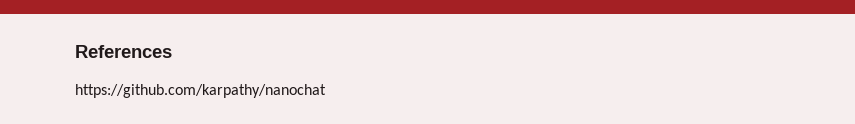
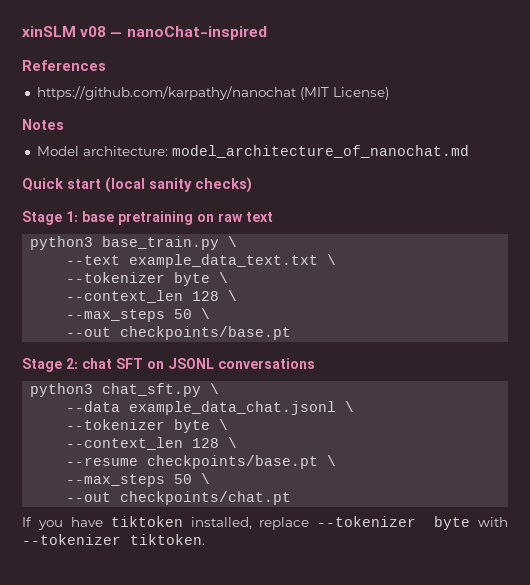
[75,45,172,58] [75,84,326,98] References // https://github.com/karpathy/nanochat -> [22,26,267,40] [22,60,106,71] [36,86,389,100] [22,119,64,130] [36,145,469,158] [22,177,252,193] [22,211,273,225] [30,236,238,250] [66,254,337,268] [66,272,229,286] [66,290,238,303] [66,308,211,322] [66,326,292,340] [22,358,315,372] [30,383,220,397] [66,401,355,415] [66,419,229,433] [66,437,238,450] [66,455,337,469] [66,473,211,487] [66,491,292,505] [22,516,508,530] [22,534,205,545] xinSLM v08 — nanoChat-inspired // References // https://github.com/karpathy/nanochat (MIT License) // Notes // Model architecture: model_architecture_of_nanochat.md // Quick start (local sanity checks) // Stage 1: base pretraining on raw text // python3 base_train.py \ // --text example_data_text.txt \ // --tokenizer byte \ // --context_len 128 \ // --max_steps 50 \ // --out checkpoints/base.pt // Stage 2: chat SFT on JSONL conversations // python3 chat_sft.py \ // --data example_data_chat.jsonl \ // --tokenizer byte \ // --context_len 128 \ // --resume checkpoints/base.pt \ // --max_steps 50 \ // --out checkpoints/chat.pt // If you have tiktoken installed, replace --tokenizer byte with --tokenizer tiktoken.

